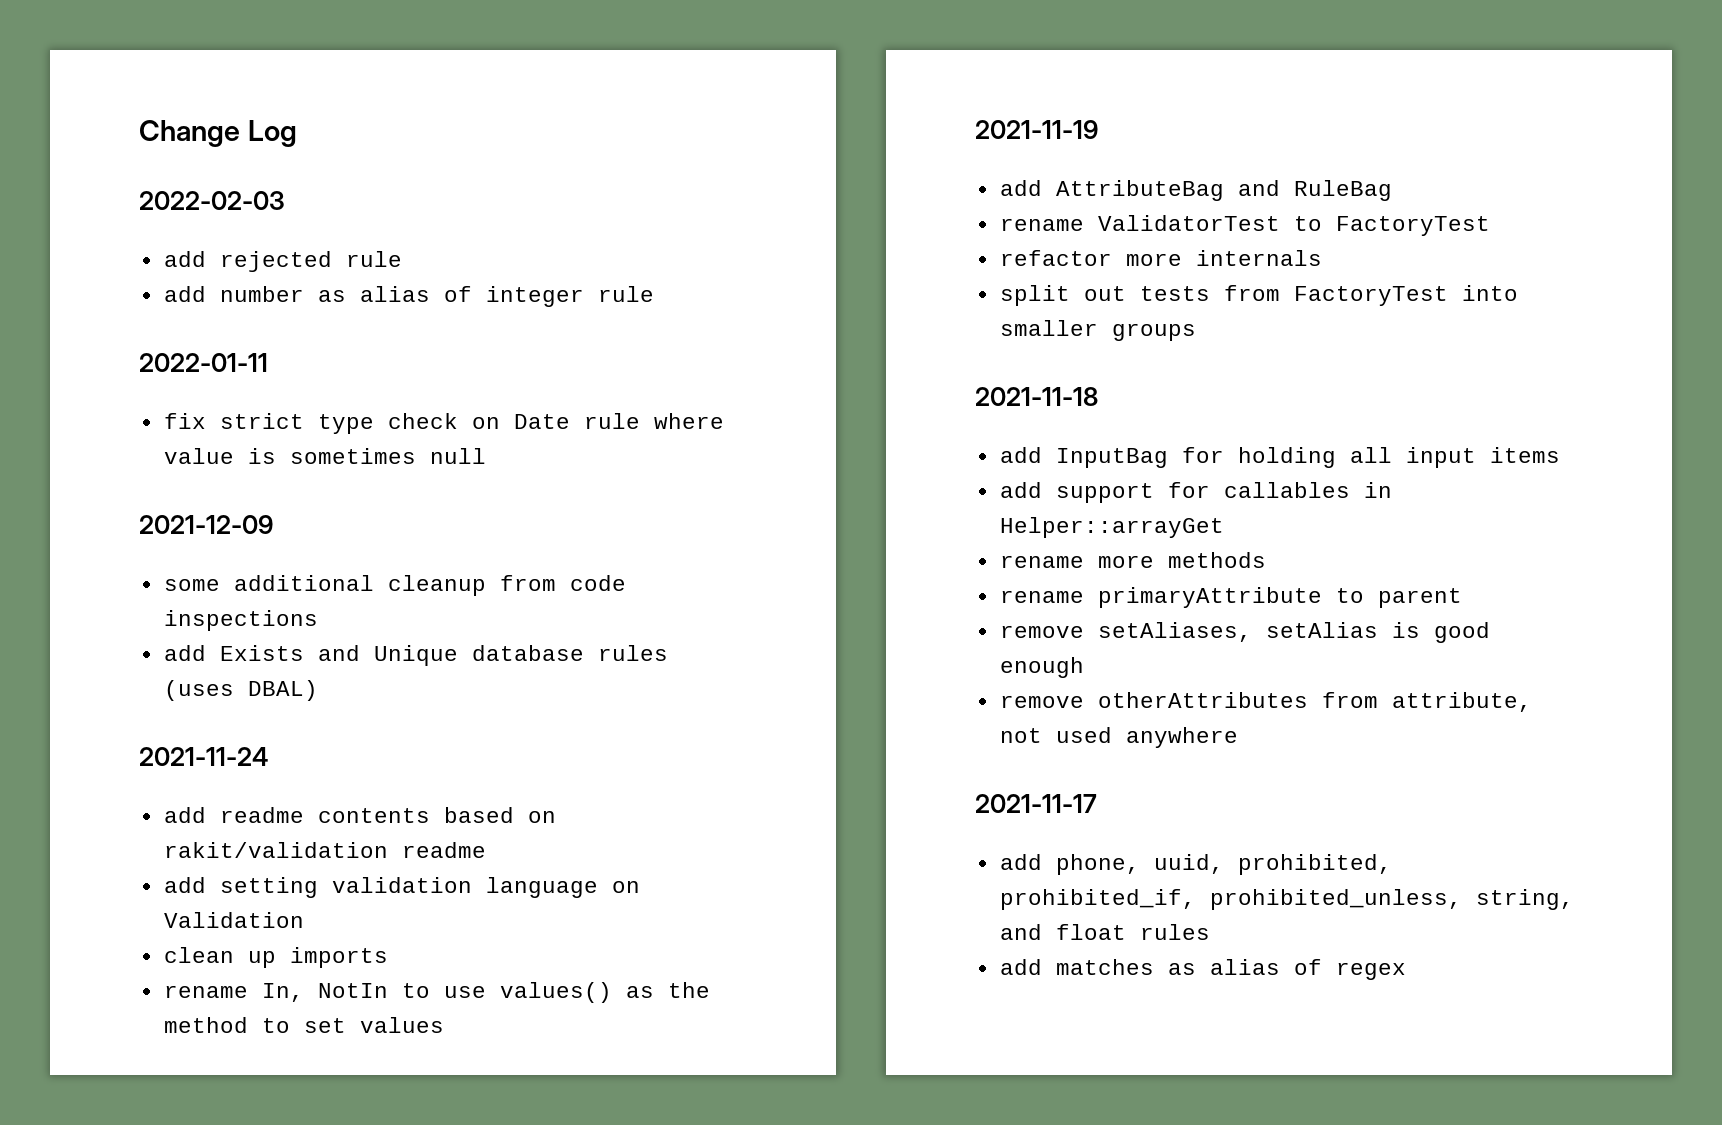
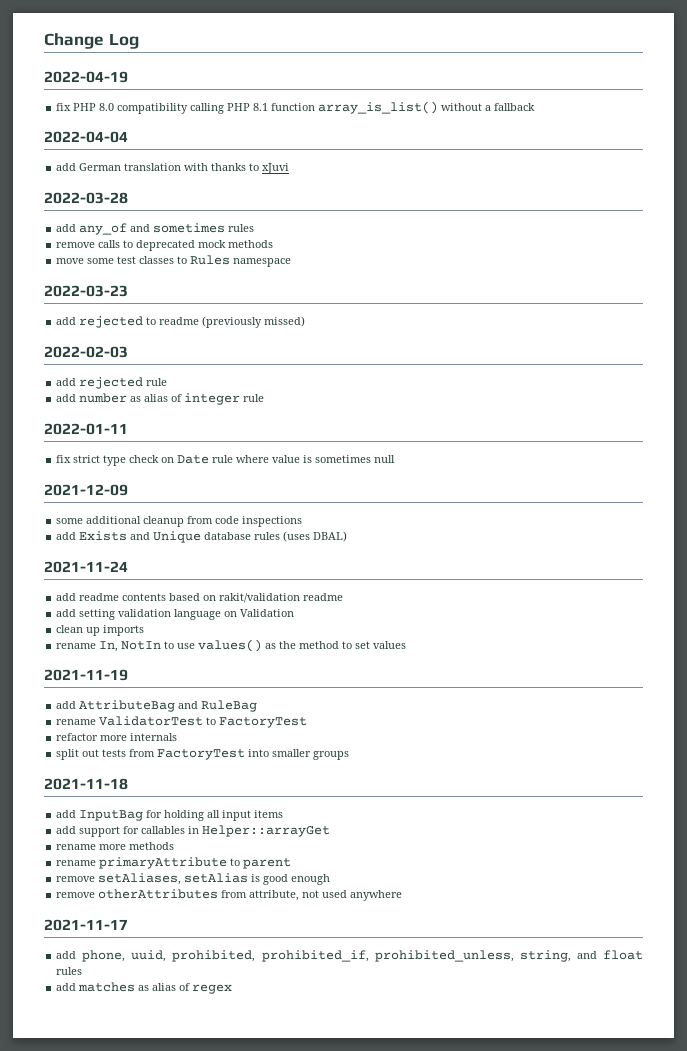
(297, 133) none -> [44,71,128,83] [56,101,536,114] [44,131,128,143] [56,163,290,174] [44,192,128,204] [56,223,255,235] [56,240,274,251] [56,255,292,267] [44,285,128,297] [56,316,306,328] // 2022-04-19 // fix PHP 8.0 compatibility calling PHP 8.1 function array_is_list() without a fallback // 2022-04-04 // add German translation with thanks to xJuvi // 2022-03-28 // add any_of and sometimes rules // remove calls to deprecated mock methods // move some test classes to Rules namespace // 2022-03-23 // add rejected to readme (previously missed)

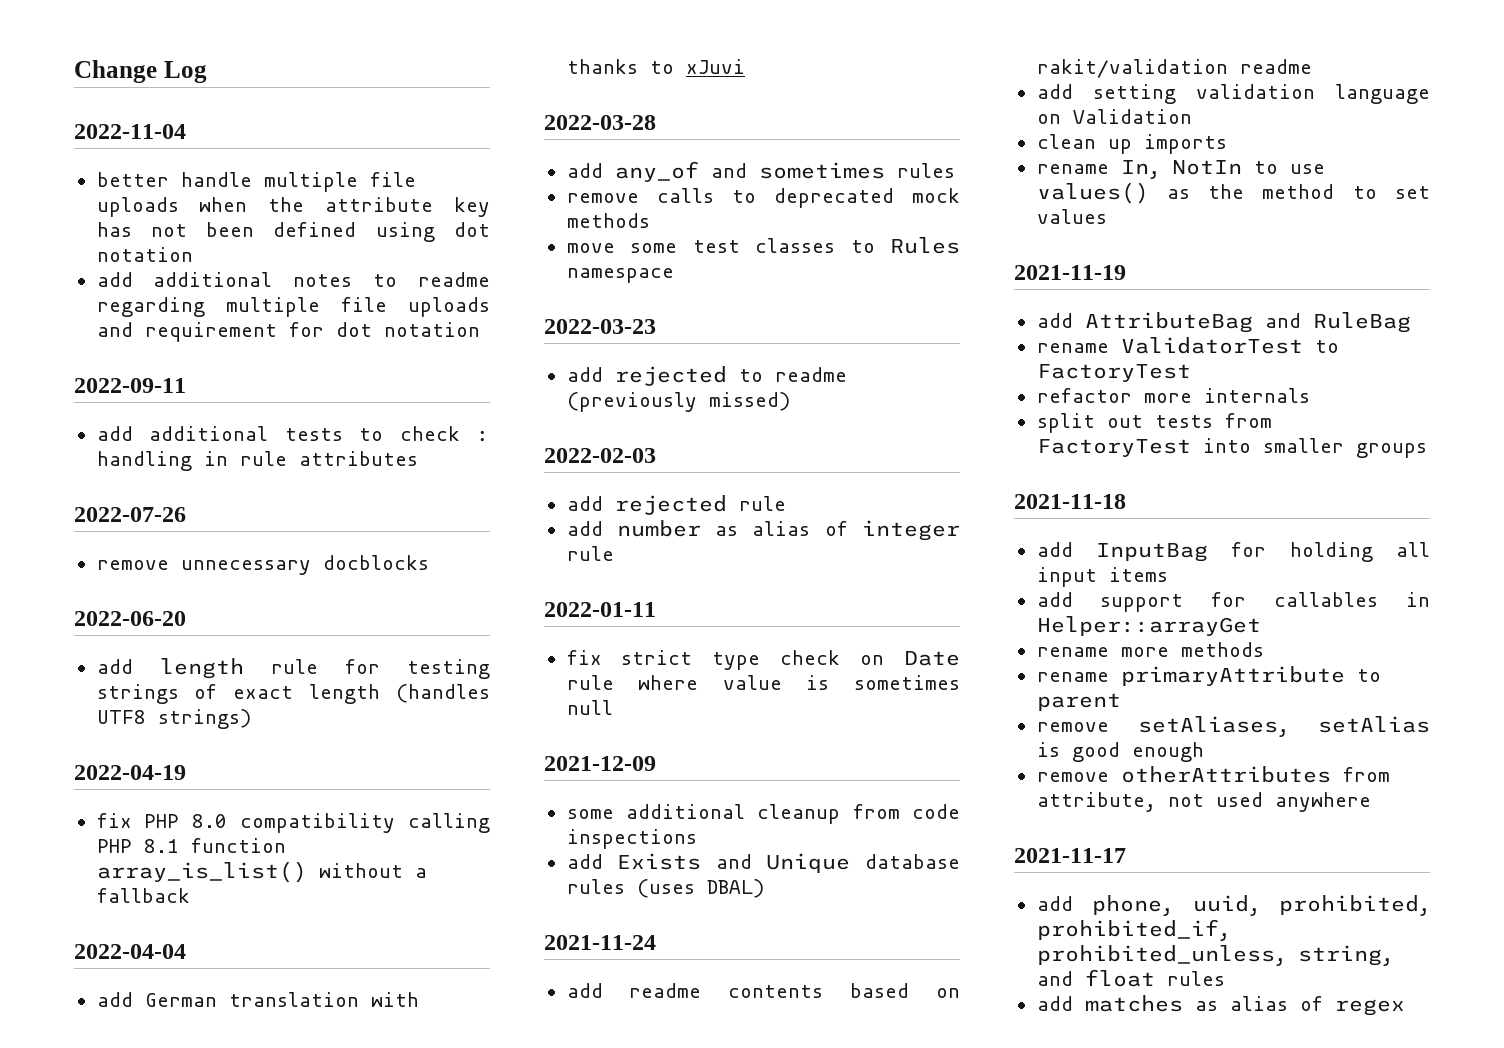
(139, 41) none -> [74,124,186,139] [96,172,416,192] [96,197,490,217] [96,222,490,242] [96,247,193,262] [96,272,490,287] [96,297,490,317] [96,322,480,342] [74,378,186,393] [96,426,490,442] [96,451,418,471] [74,507,186,522] [96,555,429,575] [74,611,186,626] [96,658,490,679] [96,684,490,704] [96,709,251,729] // 2022-11-04 // better handle multiple file uploads when the attribute key has not been defined using dot notation // add additional notes to readme regarding multiple file uploads and requirement for dot notation // 2022-09-11 // add additional tests to check : handling in rule attributes // 2022-07-26 // remove unnecessary docblocks // 2022-06-20 // add length rule for testing strings of exact length (handles UTF8 strings)

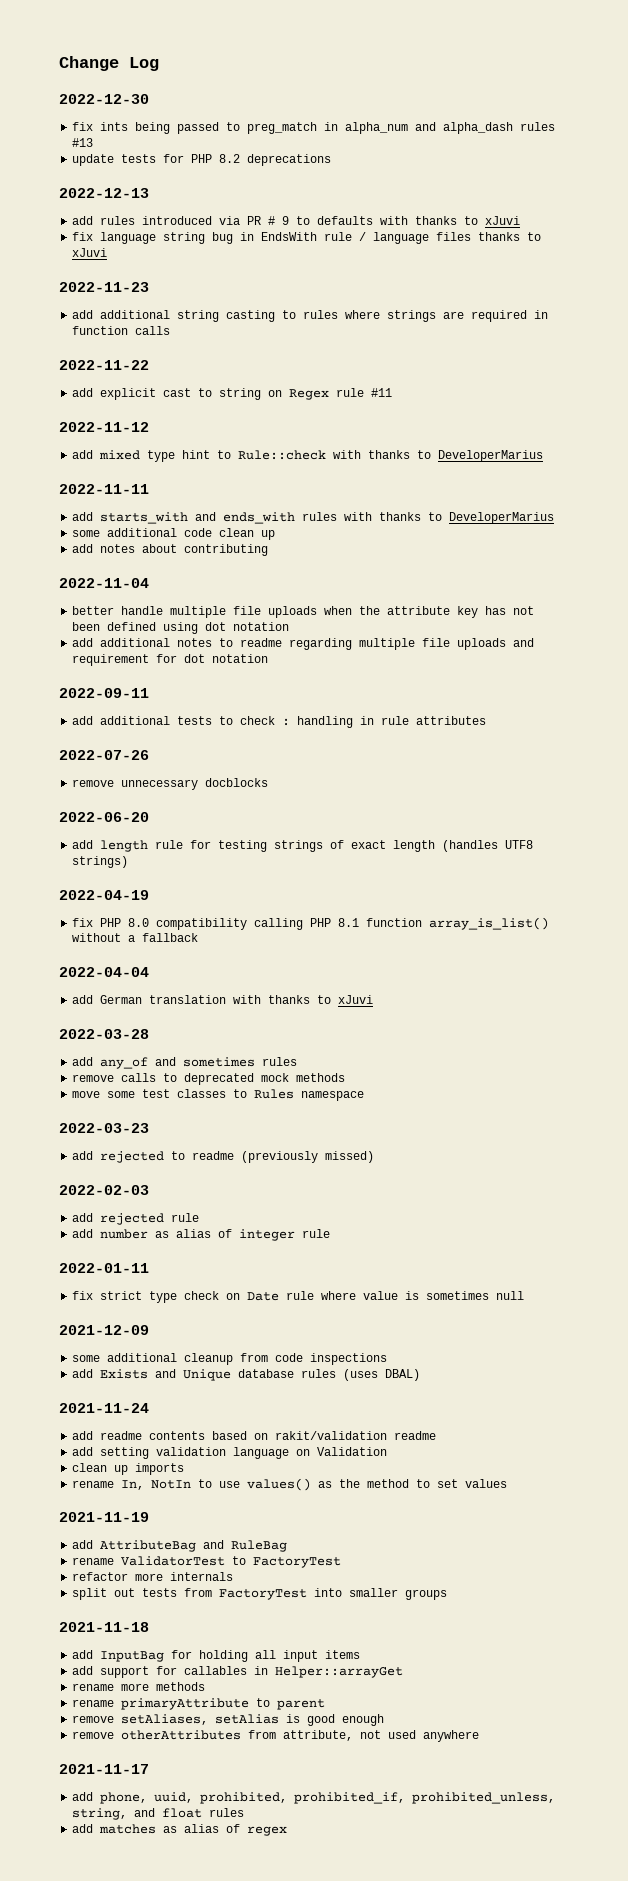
(207, 72) none -> [59,94,149,104] [72,122,556,134] [72,138,94,147] [72,154,332,166] [59,188,149,198] [72,216,521,225] [72,232,542,244] [72,248,108,257] [59,282,149,292] [72,310,549,322] [72,326,171,335] [59,360,149,370] [72,388,393,400] [59,422,149,432] [72,450,544,462] [59,484,149,494] [72,512,555,524] [72,528,276,540] [72,544,269,556] // 2022-12-30 // fix ints being passed to preg_match in alpha_num and alpha_dash rules #13 // update tests for PHP 8.2 deprecations // 2022-12-13 // add rules introduced via PR # 9 to defaults with thanks to xJuvi // fix language string bug in EndsWith rule / language files thanks to xJuvi // 2022-11-23 // add additional string casting to rules where strings are required in function calls // 2022-11-22 // add explicit cast to string on Regex rule #11 // 2022-11-12 // add mixed type hint to Rule::check with thanks to DeveloperMarius // 2022-11-11 // add starts_with and ends_with rules with thanks to DeveloperMarius // some additional code clean up // add notes about contributing

